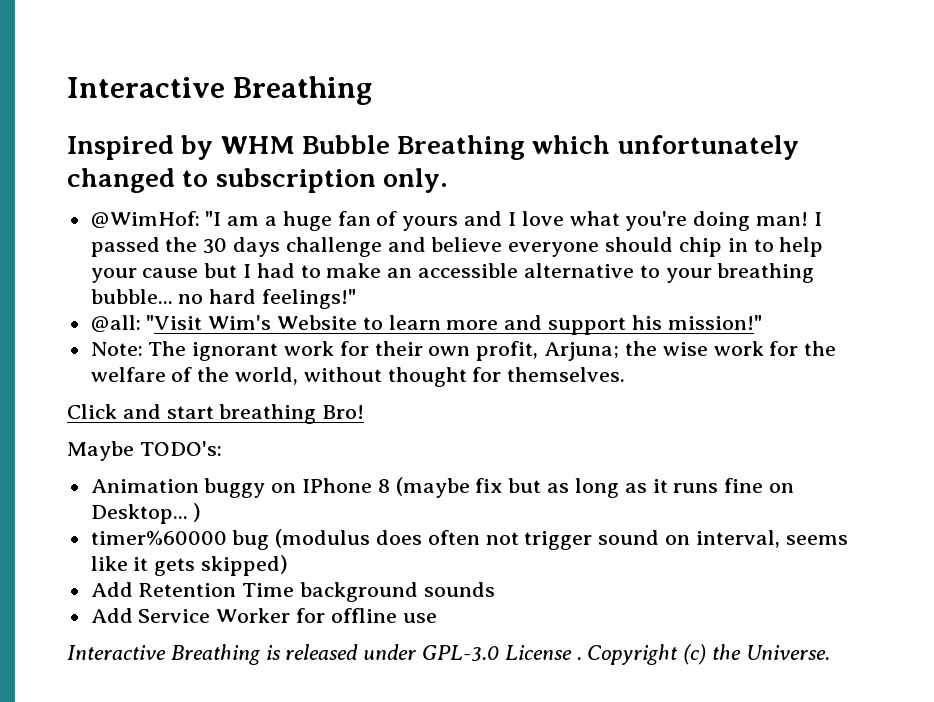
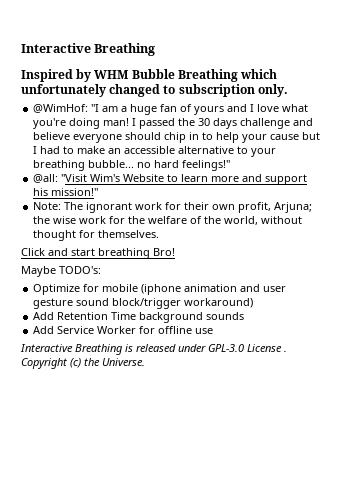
[90,477,794,498] [90,503,202,524] [90,529,848,550] [90,555,289,576] Animation buggy on IPhone 8 (maybe fix but as long as it runs fine on Desktop... ) // timer%60000 bug (modulus does often not trigger sound on interval, seems like it gets skipped) -> [33,284,287,295] [33,298,254,309] Optimize for mobile (iphone animation and user gesture sound block/trigger workaround)

